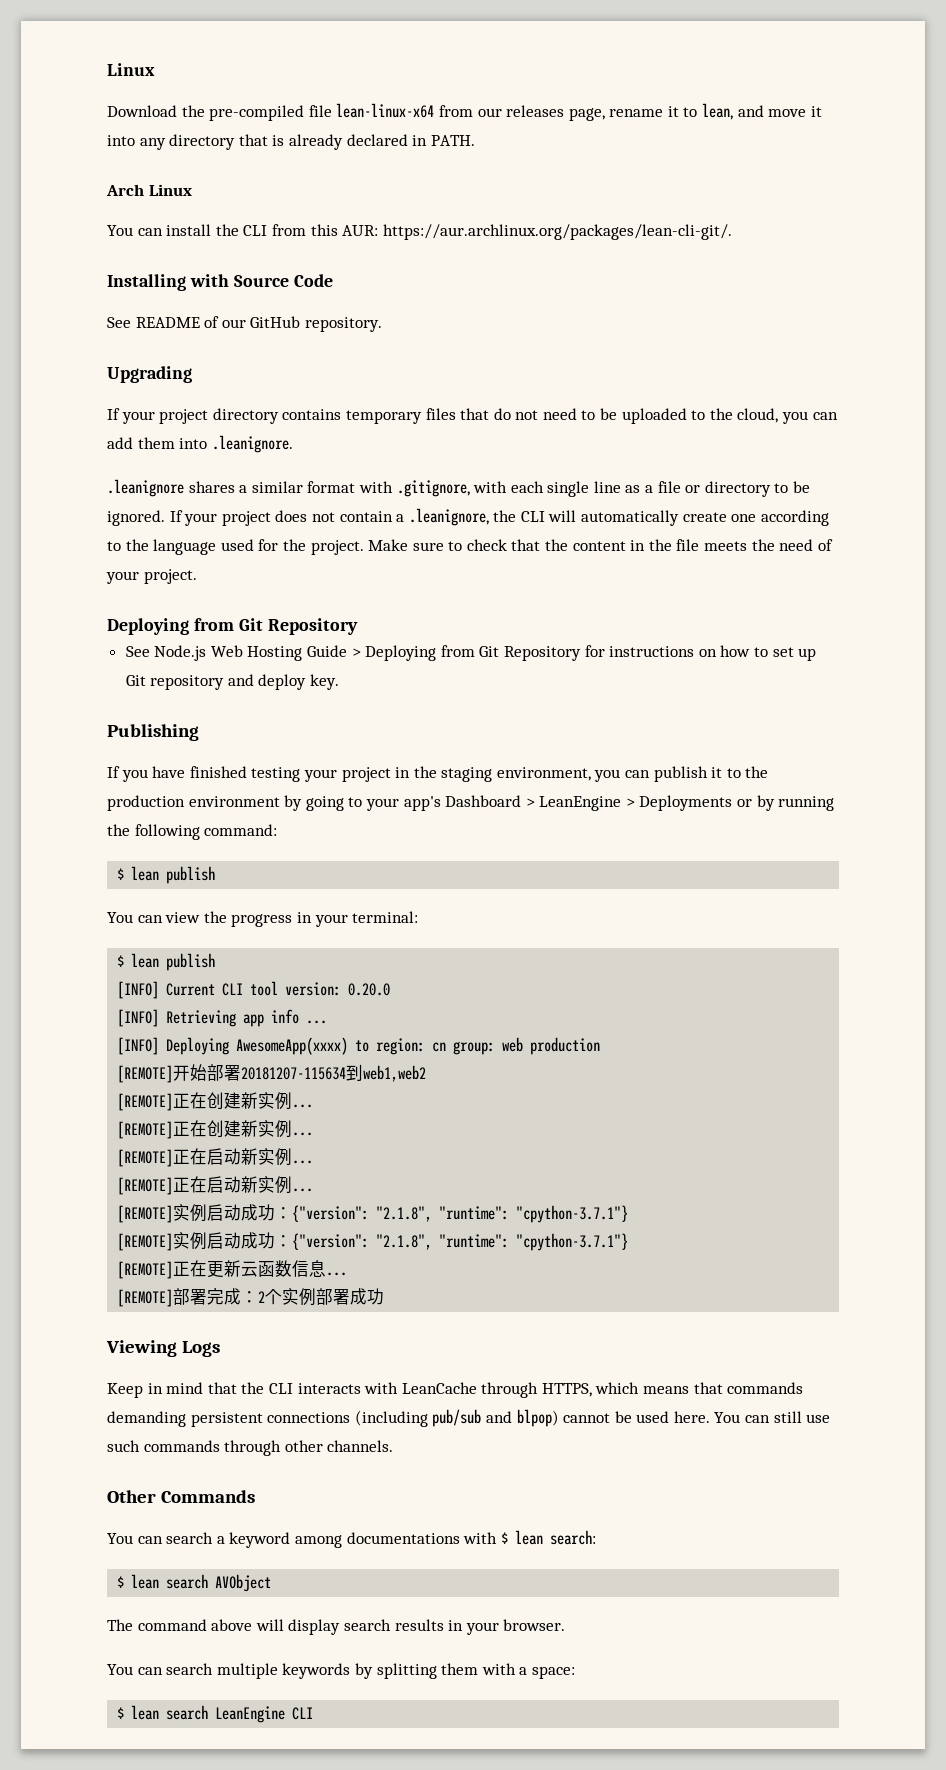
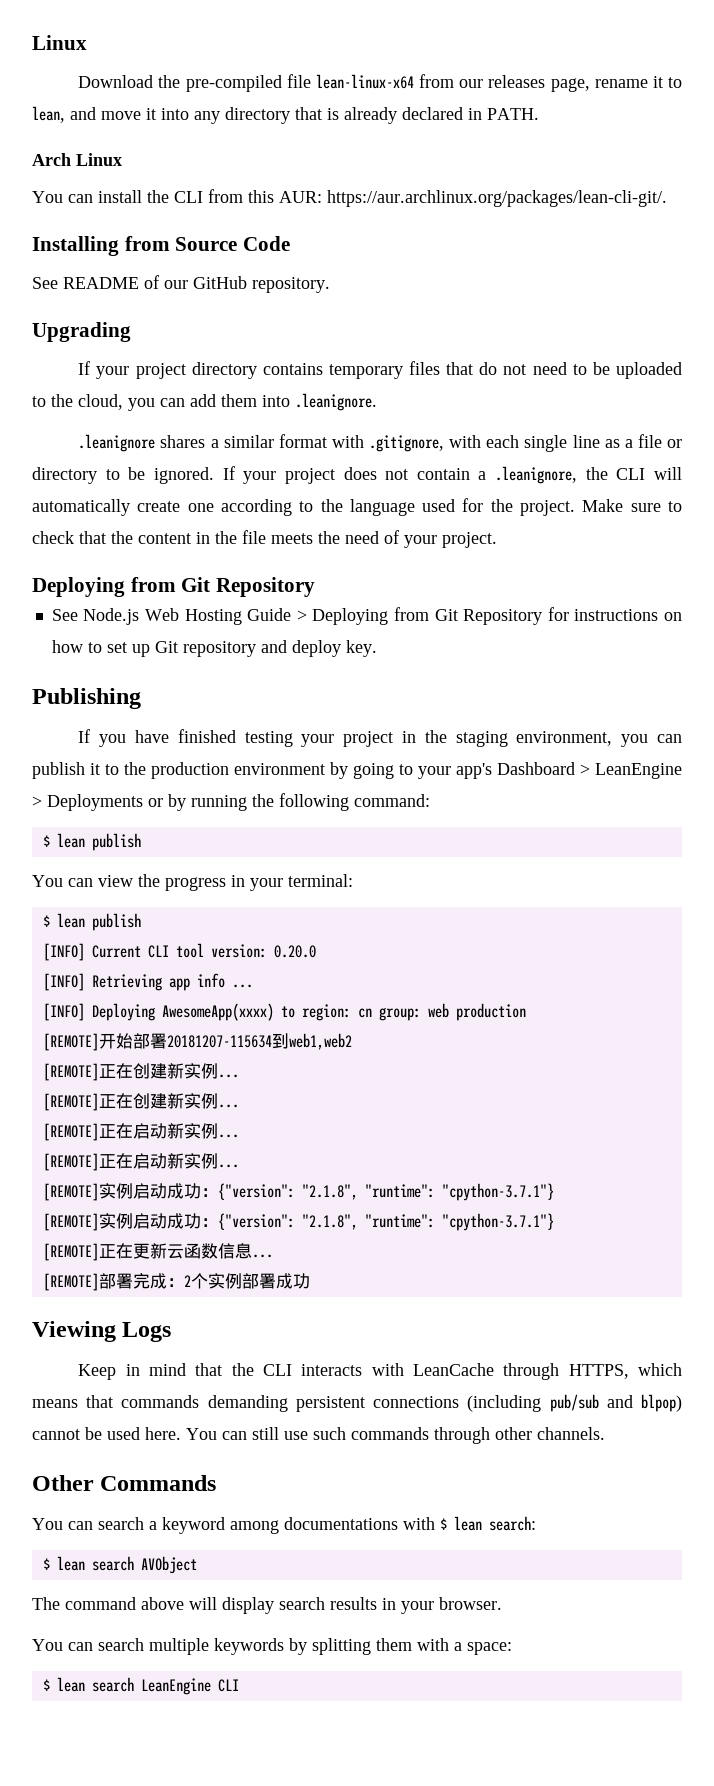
[189,274,229,287] with -> [124,236,170,251] from

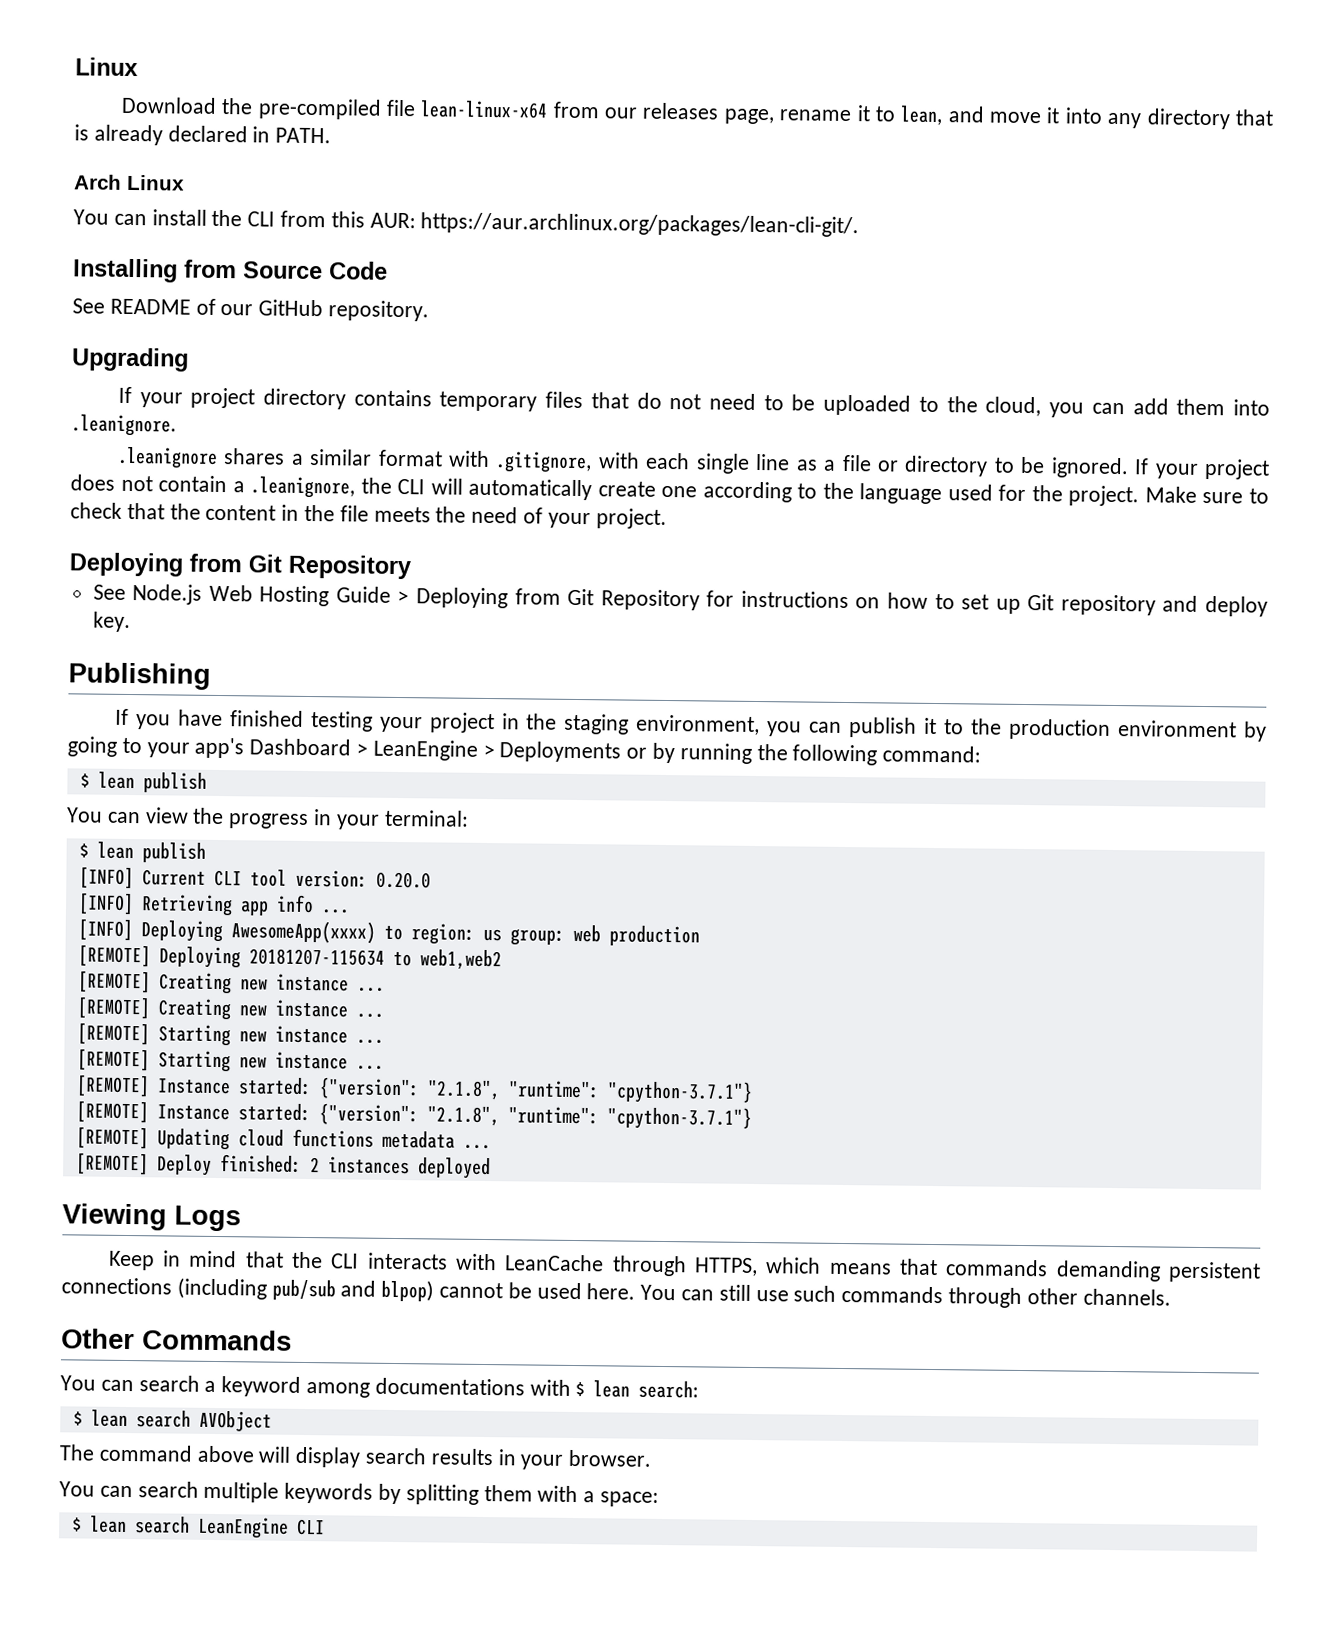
[357,1008,372,1018] cn -> [482,928,502,942] us
[98,1033,289,1049] 开始部署20181207-115634到 -> [158,946,412,969] Deploying 20181207-115634 to
[98,1063,239,1079] [42,1093,239,1111] [42,1123,239,1141] [42,1153,239,1171] [42,1183,554,1201] [42,1213,554,1231] [42,1243,273,1261] [42,1273,310,1291] 正在创建新实例... // [REMOTE]正在创建新实例... // [REMOTE]正在启动新实例... // [REMOTE]正在启动新实例... // [REMOTE]实例启动成功：{"version": "2.1.8", "runtime": "cpython-3.7.1"} // [REMOTE]实例启动成功：{"version": "2.1.8", "runtime": "cpython-3.7.1"} // [REMOTE]正在更新云函数信息... // [REMOTE]部署完成：2个实例部署成功 -> [158,972,385,995] [76,996,384,1021] [76,1022,384,1047] [76,1048,384,1073] [75,1074,753,1104] [75,1100,752,1130] [75,1126,491,1151] [75,1152,491,1180] Creating new instance ... // [REMOTE] Creating new instance ... // [REMOTE] Starting new instance ... // [REMOTE] Starting new instance ... // [REMOTE] Instance started: {"version": "2.1.8", "runtime": "cpython-3.7.1"} // [REMOTE] Instance started: {"version": "2.1.8", "runtime": "cpython-3.7.1"} // [REMOTE] Updating cloud functions metadata ... // [REMOTE] Deploy finished: 2 instances deployed

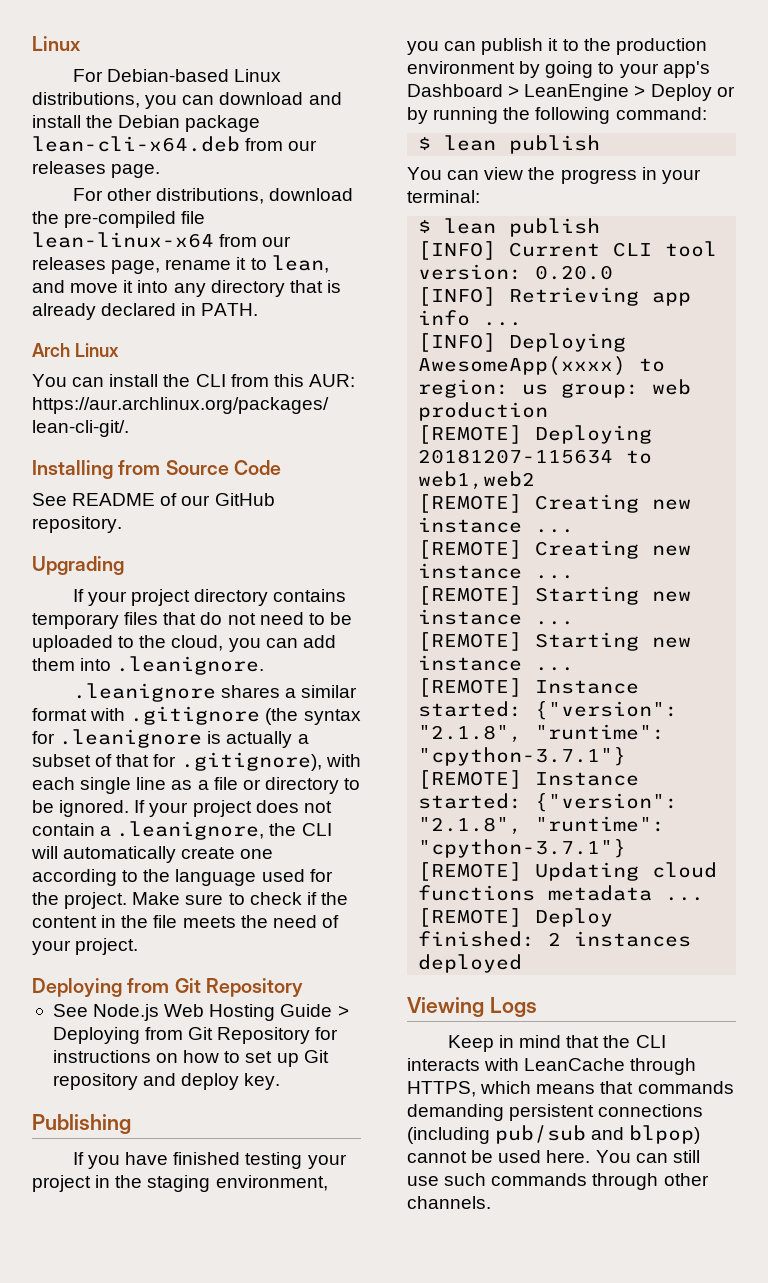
[75,57,138,77] [120,96,217,114] Linux // Download -> [32,36,81,51] [72,69,282,82] [32,92,342,109] [32,115,261,132] [32,136,318,152] [32,161,161,178] [72,188,354,204] Linux // For Debian-based Linux distributions, you can download and install the Debian package lean-cli-x64.deb from our releases page. // For other distributions, download
[495,451,593,474] .gitignore, -> [130,706,361,725] [32,729,309,748] [32,752,322,771] .gitignore (the syntax for .leanignore is actually a subset of that for .gitignore),
[126,502,165,520] that -> [306,892,317,905] if
[499,741,622,763] Deployments -> [650,84,712,101] Deploy
[61,1328,292,1351] [60,1375,700,1399] [72,1409,272,1432] [59,1444,652,1470] [59,1481,660,1507] [71,1515,325,1539] // Other Commands // You can search a keyword among documentations with $ lean search: // $ lean search AVObject // The command above will display search results in your browser. // You can search multiple keywords by splitting them with a space: // $ lean search LeanEngine CLI -> (491, 1202) none

